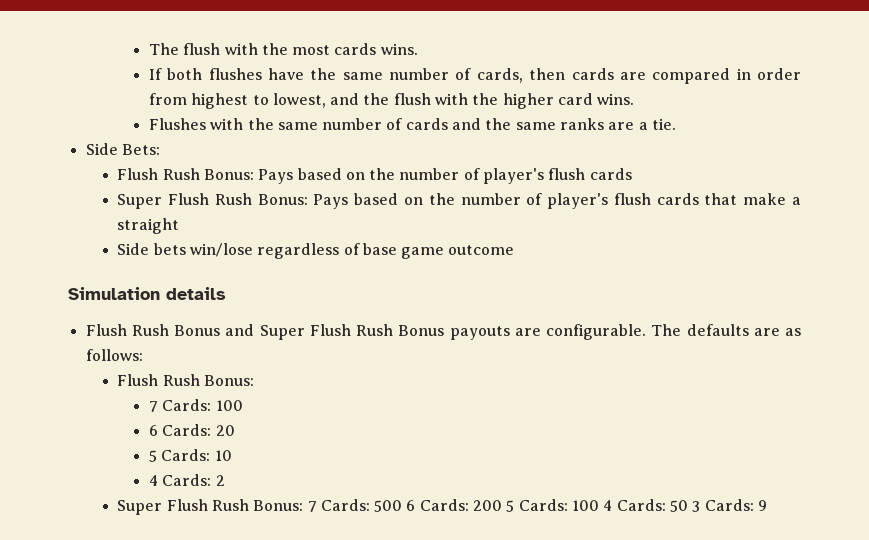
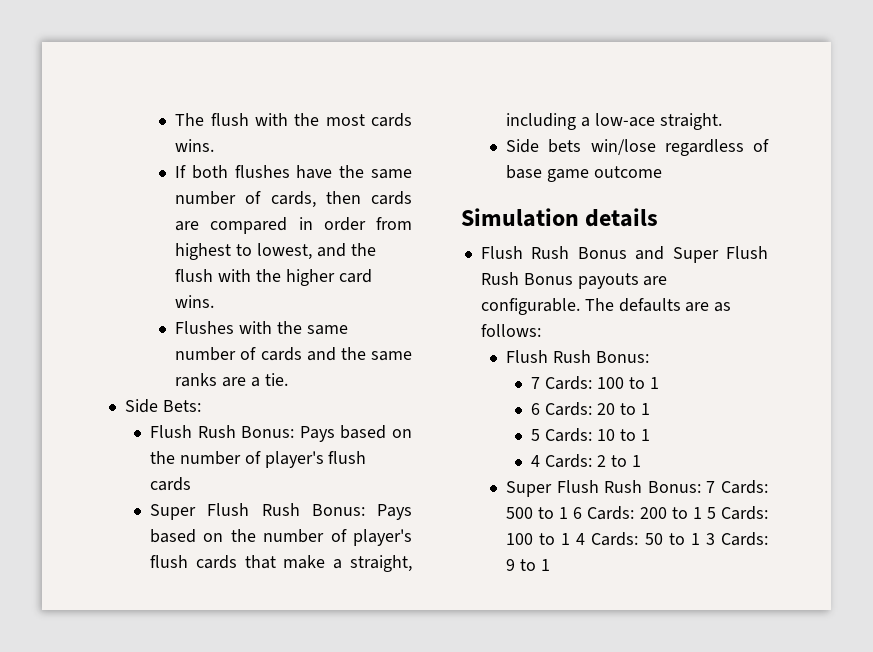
[117,218,180,234] straight -> [349,555,412,572] [505,113,722,130] straight, including a low-ace straight.
(243, 405) none -> [628,377,659,389] to 1
(235, 430) none -> [619,403,650,415] to 1
(232, 455) none -> [619,429,650,441] to 1
(225, 480) none -> [610,455,641,467] to 1
(403, 506) none -> [538,507,569,519] to 1
(503, 505) none -> [671,507,702,519] to 1
(600, 505) none -> [539,533,571,545] to 1
(689, 506) none -> [668,533,700,545] to 1
(767, 505) none -> [519,559,550,571] to 1

